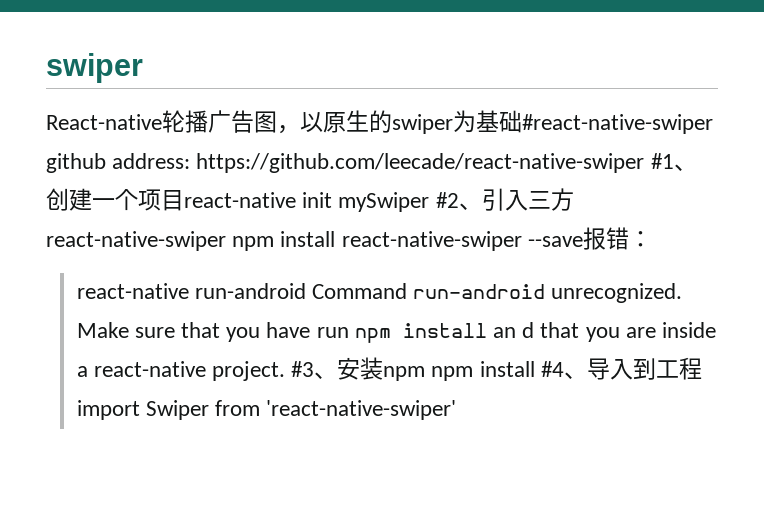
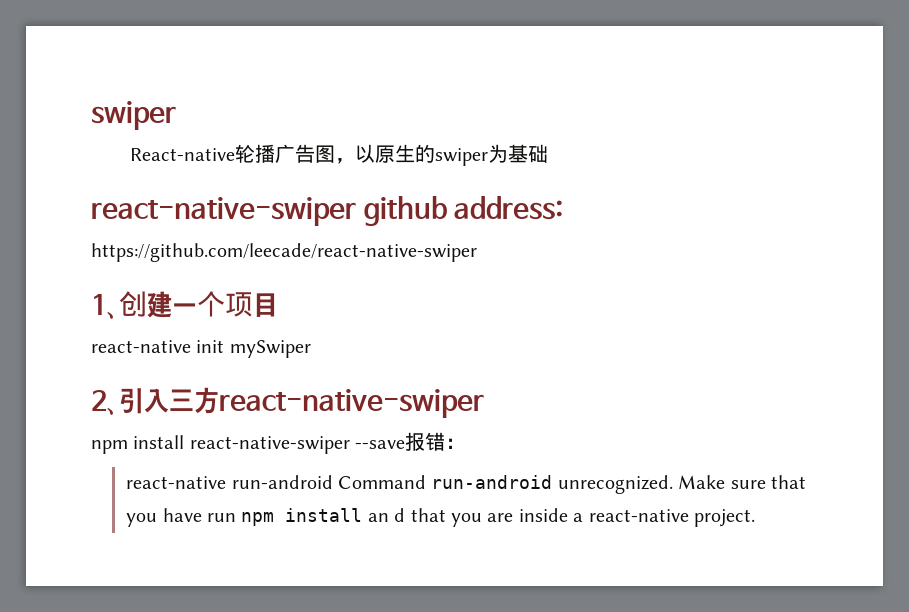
[522,114,713,134] #react-native-swiper -> [91,197,356,226] // react-native-swiper
(191, 161) none -> (564, 208) //
[650,153,674,169] #1 -> [91,294,107,315] // 1
(184, 200) none -> (278, 305) //
[435,192,459,208] #2 -> [91,390,107,411] // 2
(226, 241) none -> (484, 403) //
[291,357,702,381] [76,400,457,420] #3、安装npm npm install #4、导入到工程import Swiper from 'react-native-swiper' -> (755, 518) none

